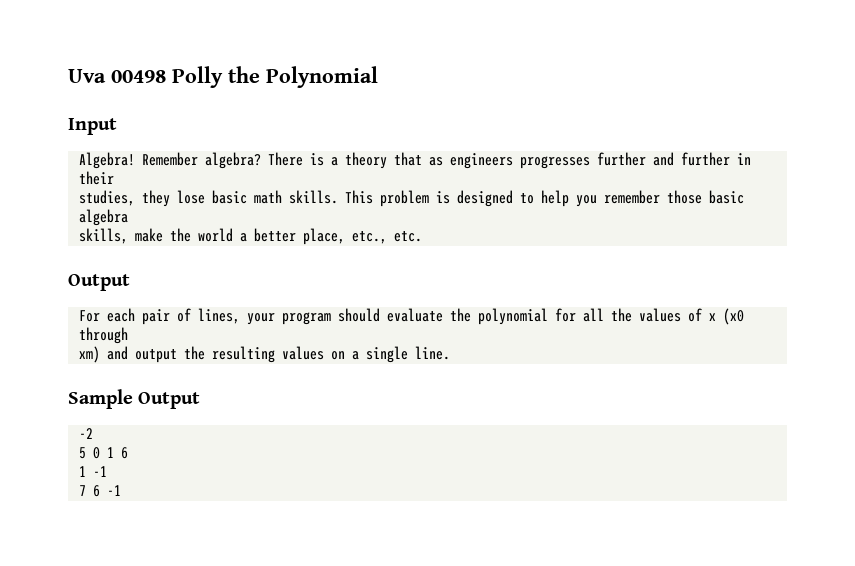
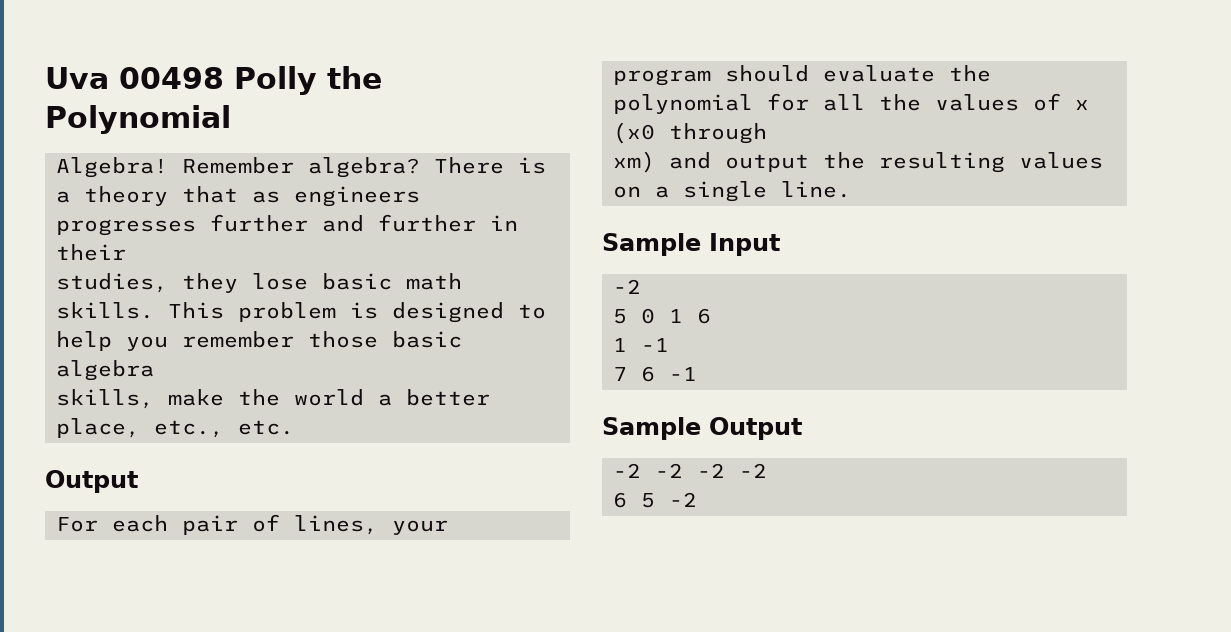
[68,118,117,135] // Input -> (231, 119) none
[138,392,201,409] Output -> [709,233,780,256] Input
(121, 490) none -> [602,417,802,440] [613,463,768,478] [613,492,698,508] // Sample Output // -2 -2 -2 -2 // 6 5 -2

